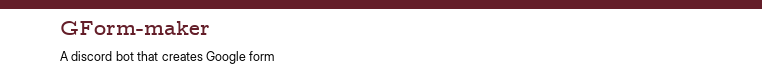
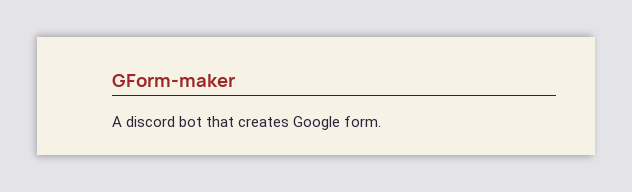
[249,51,275,61] form -> [344,116,382,127] form.

